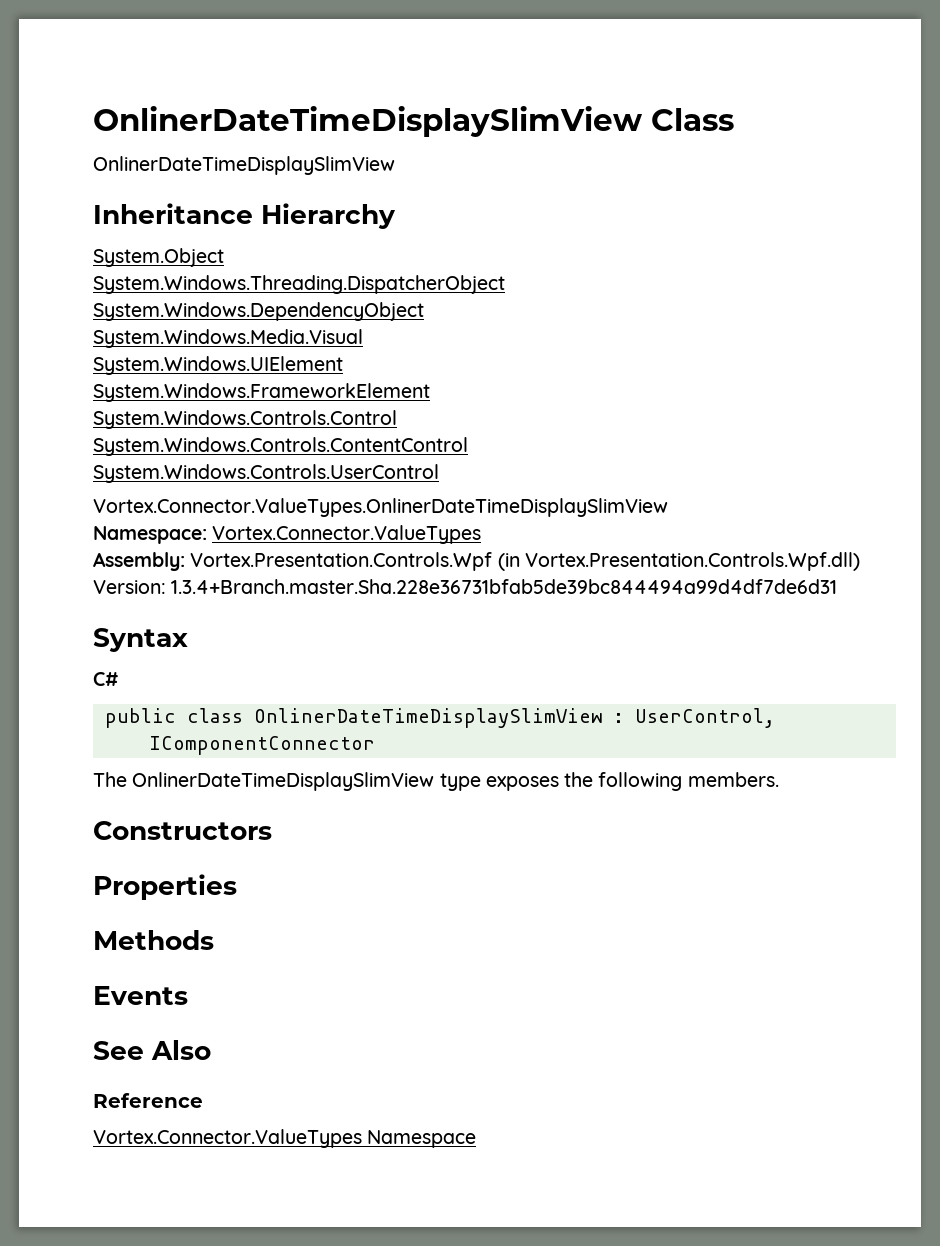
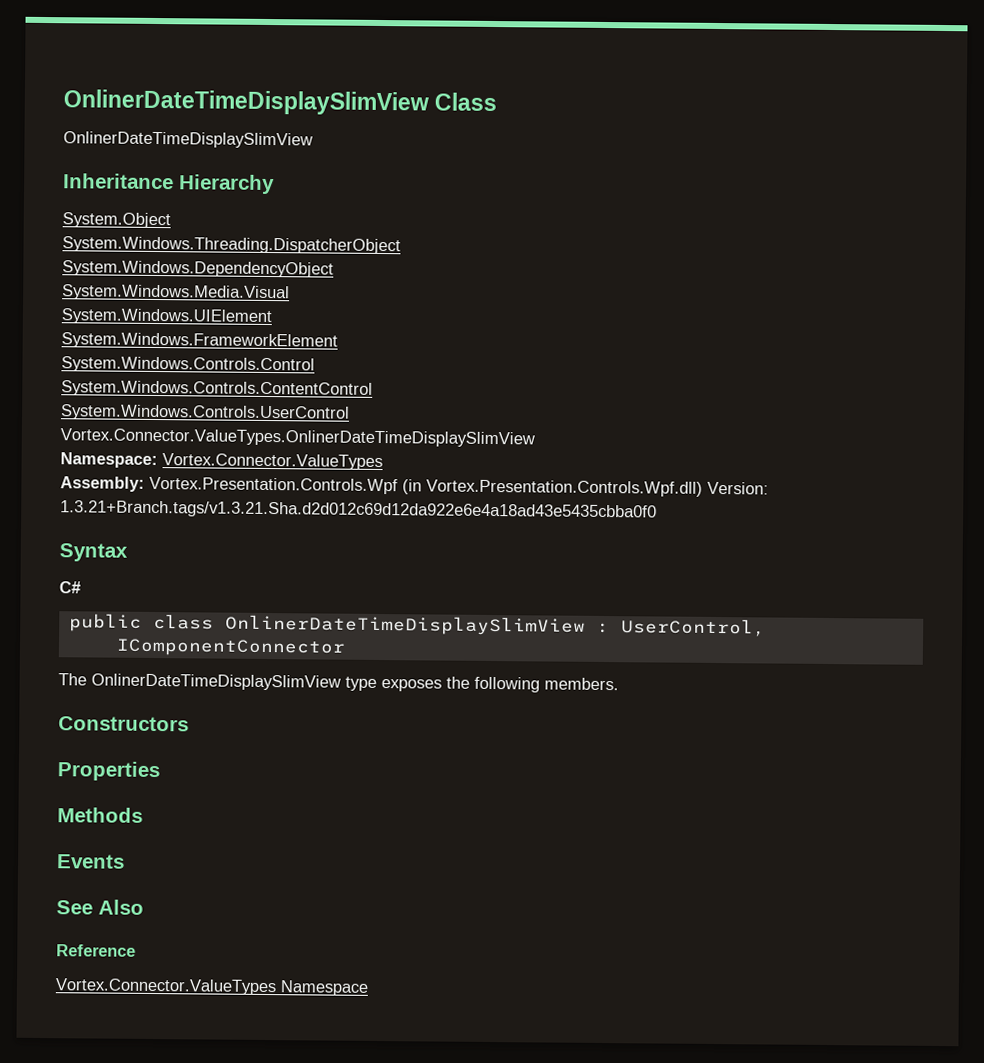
[171,579,838,594] 1.3.4+Branch.master.Sha.228e36731bfab5de39bc844494a99d4df7de6d31 -> [60,500,657,521] 1.3.21+Branch.tags/v1.3.21.Sha.d2d012c69d12da922e6e4a18ad43e5435cbba0f0

